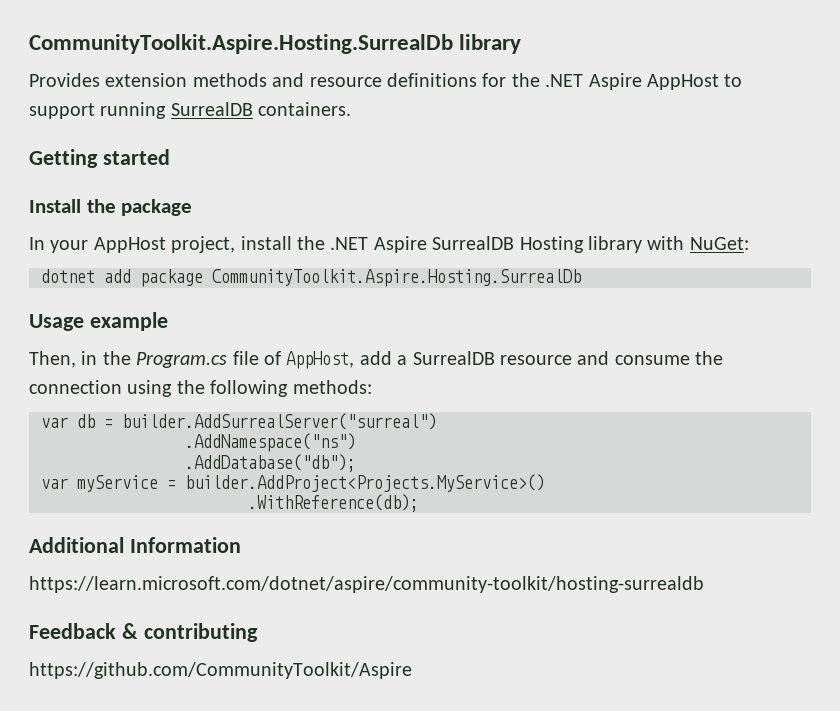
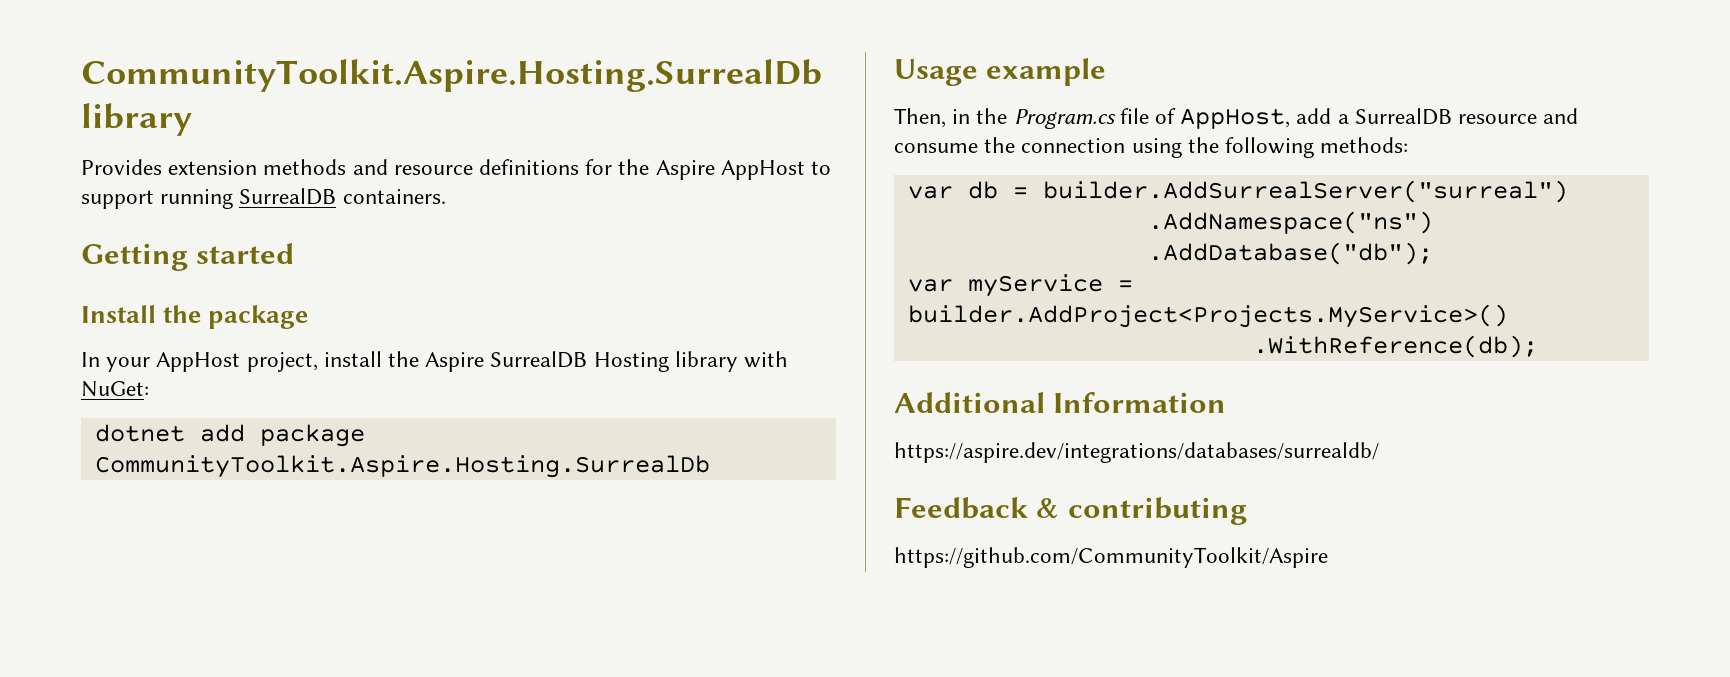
[545,74,584,87] .NET -> (650, 167) none
[330,237,369,250] .NET -> (420, 359) none
[29,576,704,593] https://learn.microsoft.com/dotnet/aspire/community-toolkit/hosting-surrealdb -> [894,442,1379,463] https://aspire.dev/integrations/databases/surrealdb/

